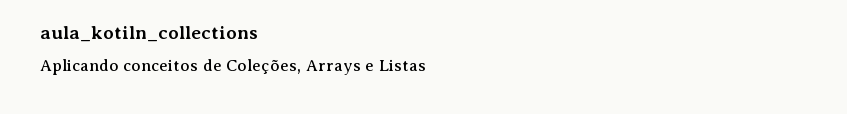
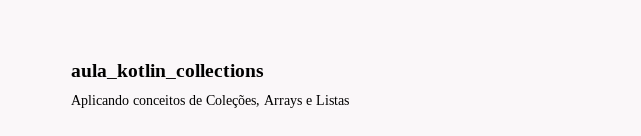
[40,26,258,42] aula_kotiln_collections -> [71,64,264,79] aula_kotlin_collections

